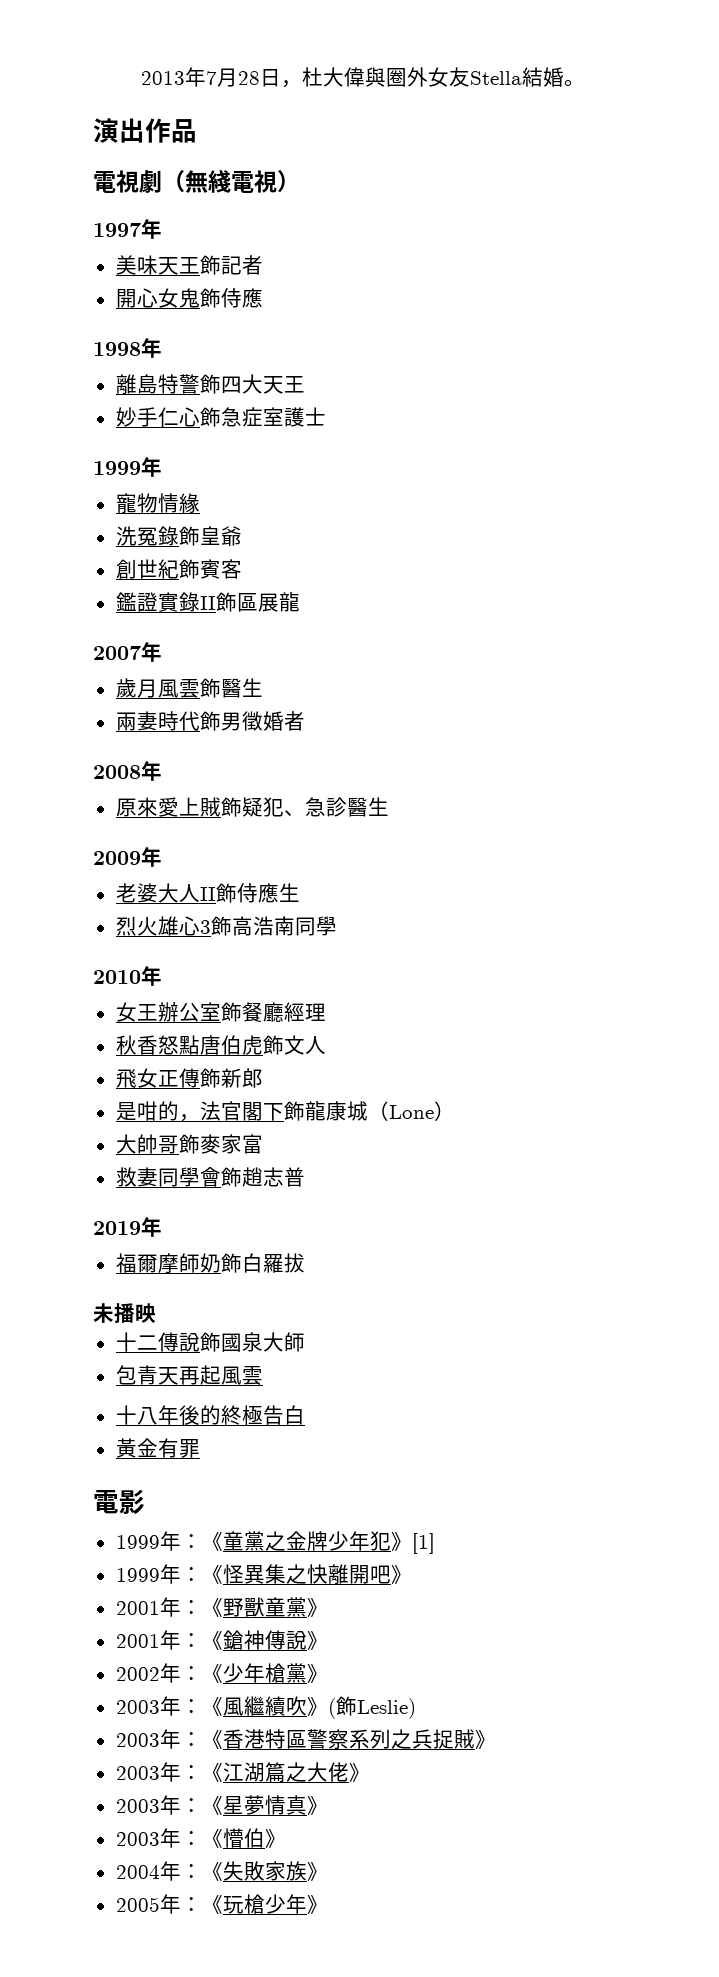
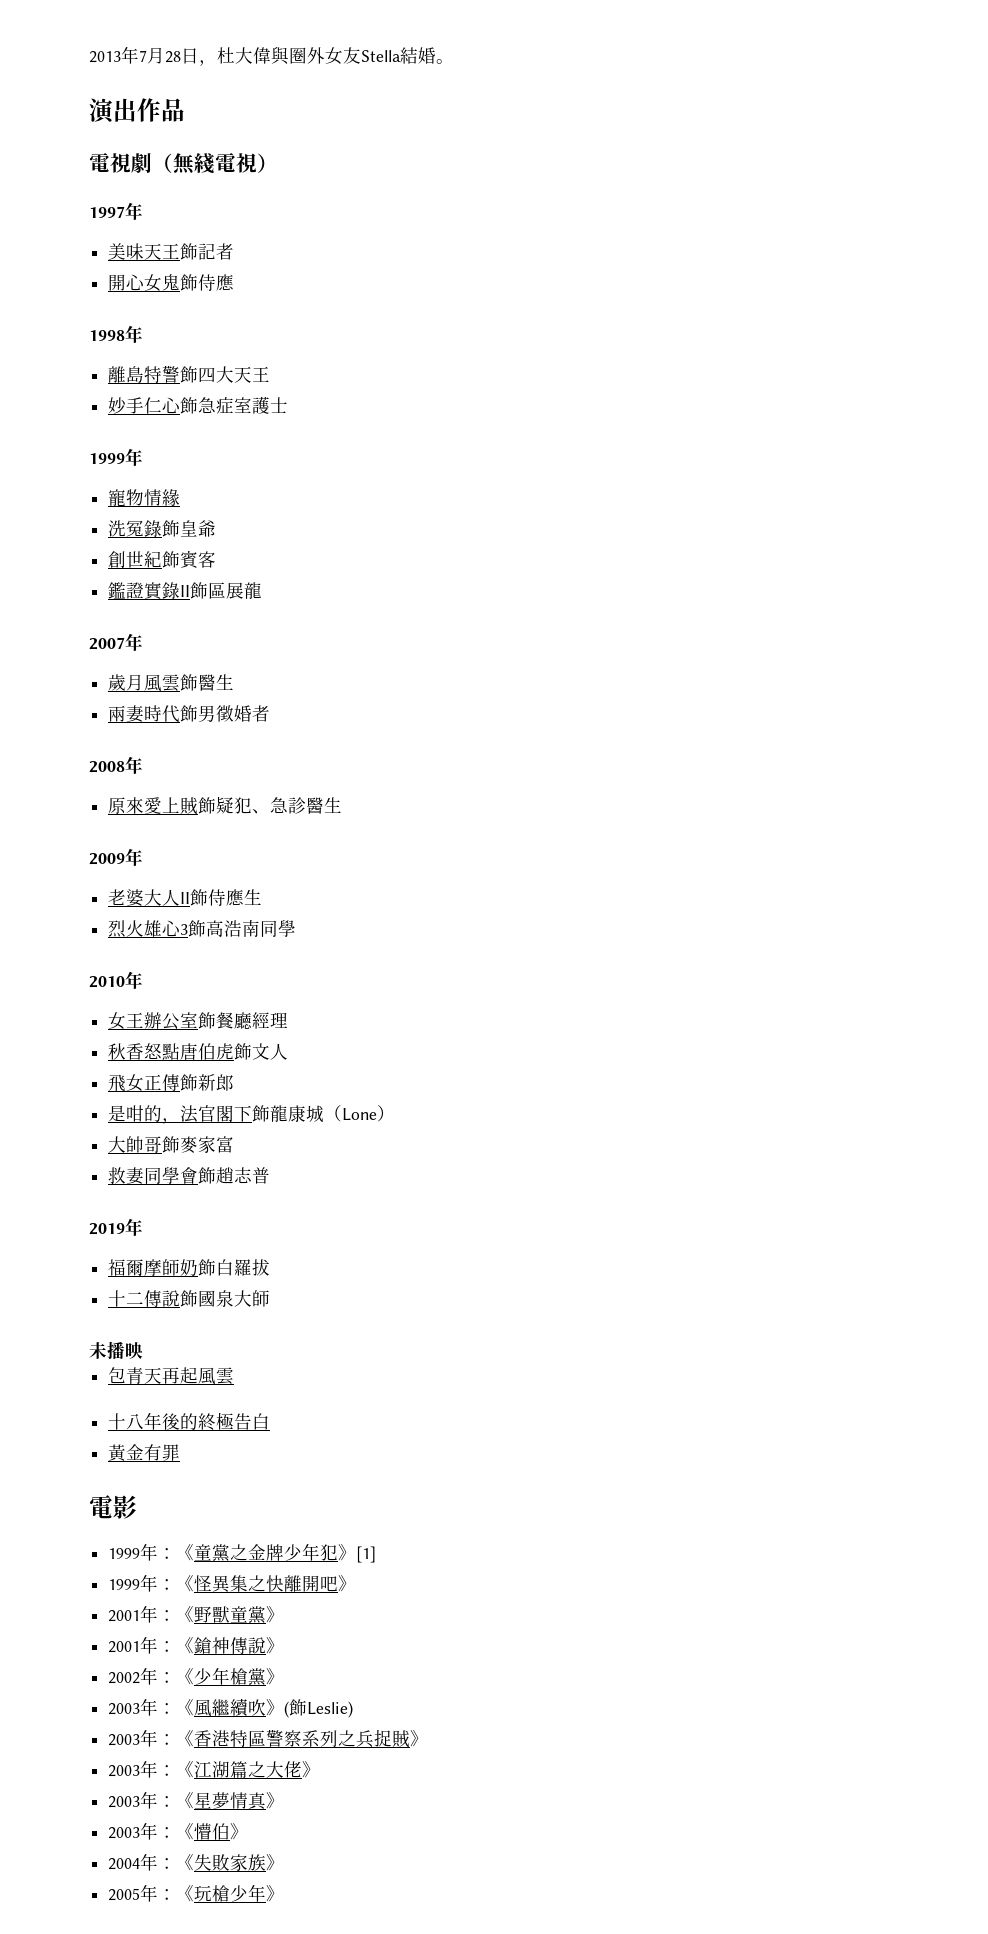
[93,1303,156,1323] // 未播映 -> (271, 1267) none
(305, 1342) none -> [89,1341,143,1359] // 未播映

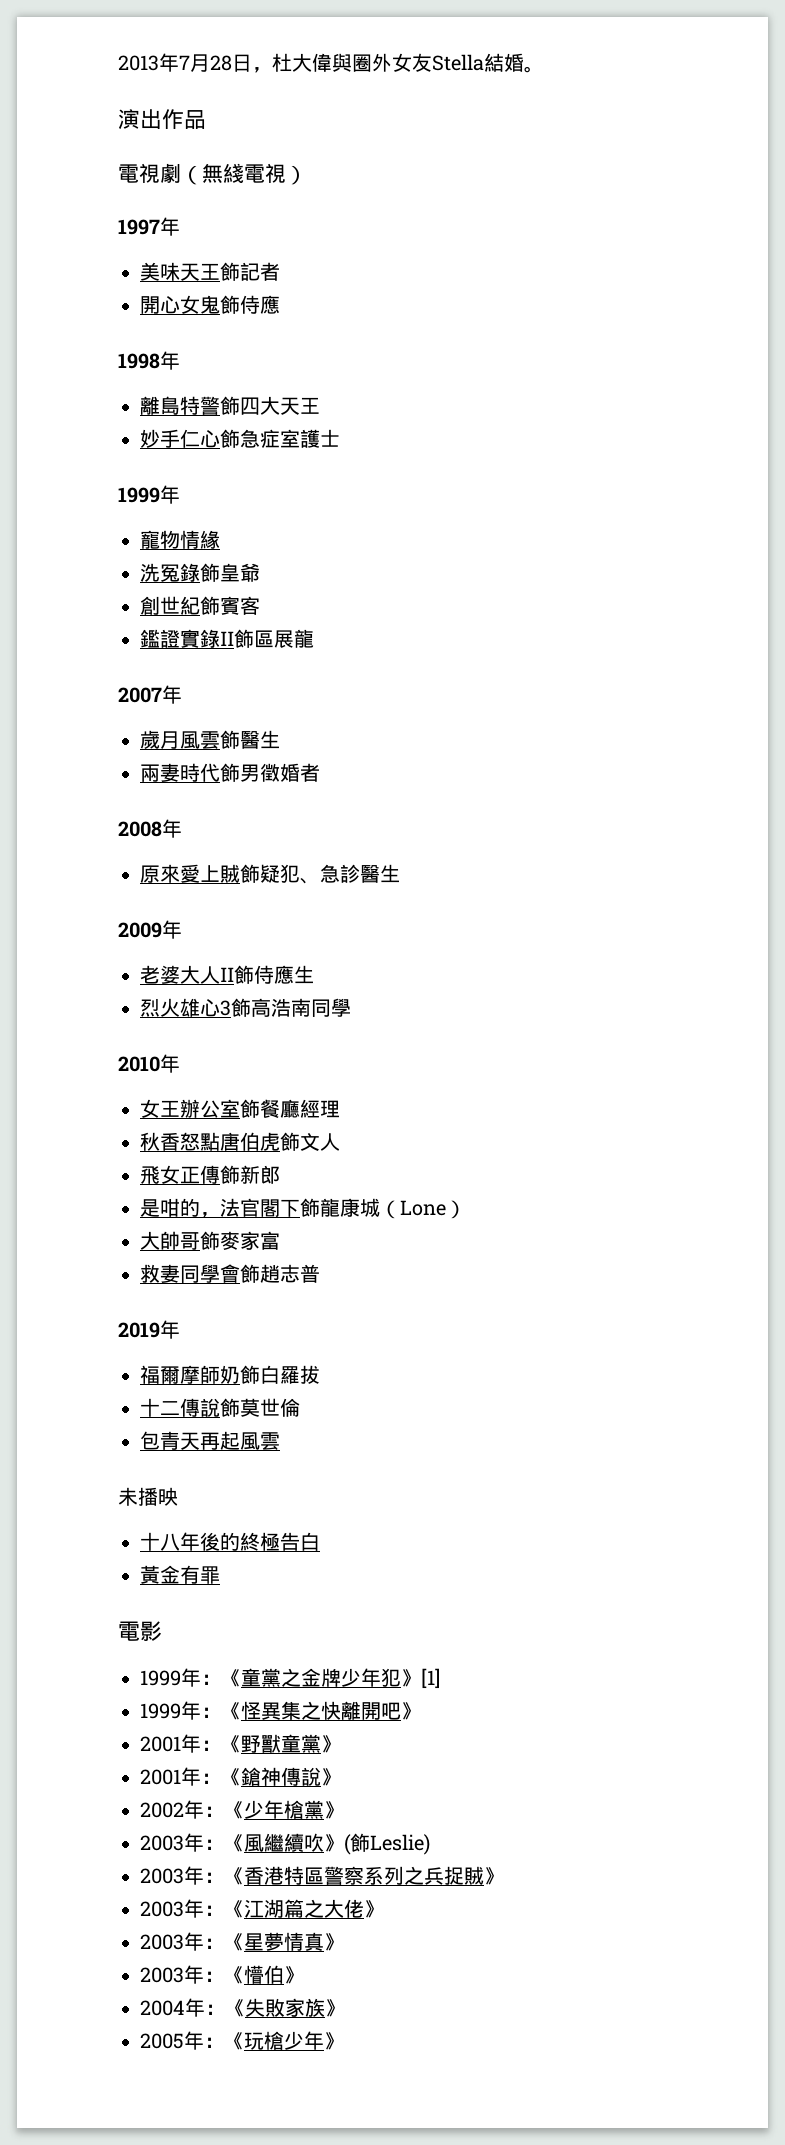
[198,1290,271,1307] [89,1341,143,1359] 國泉大師 // 未播映 -> [240,1398,300,1417] 莫世倫
(235, 1376) none -> [118,1487,178,1506] // 未播映

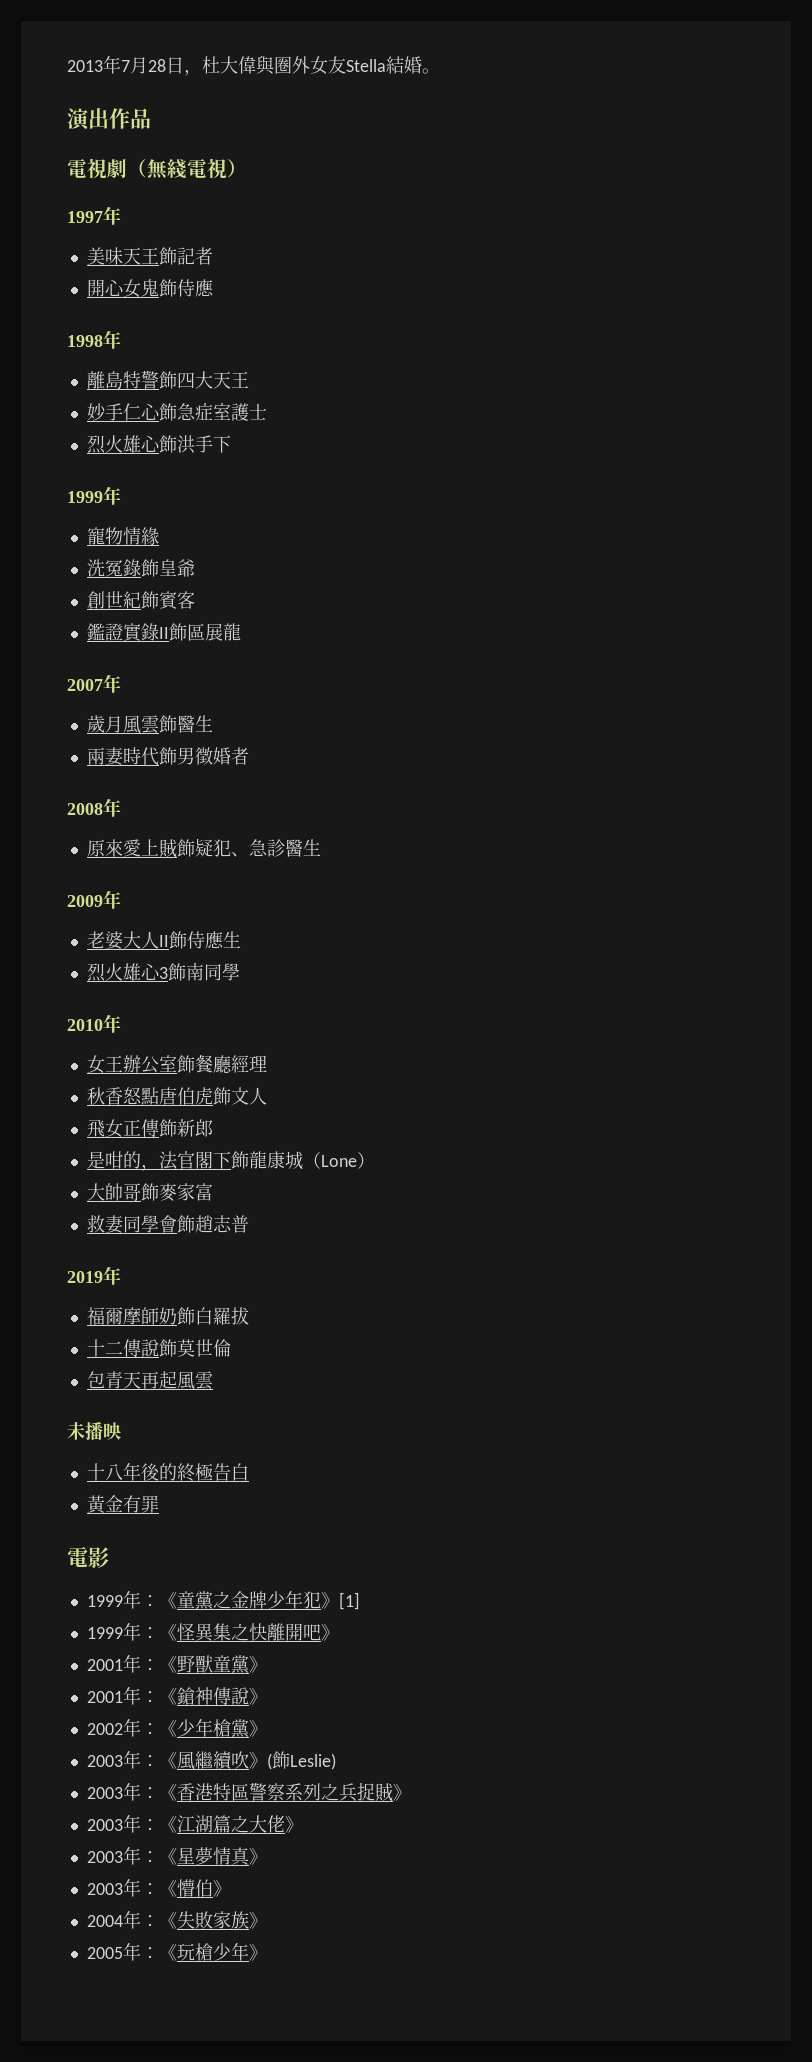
(340, 438) none -> [86,435,231,454] // 烈火雄心飾洪手下
[251,998,291,1017] 高浩 -> (186, 972) none

